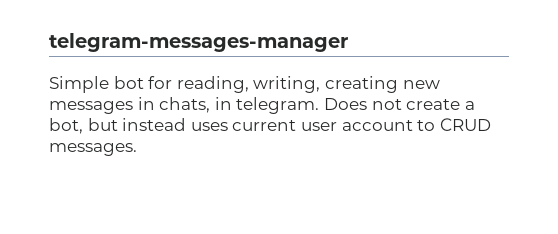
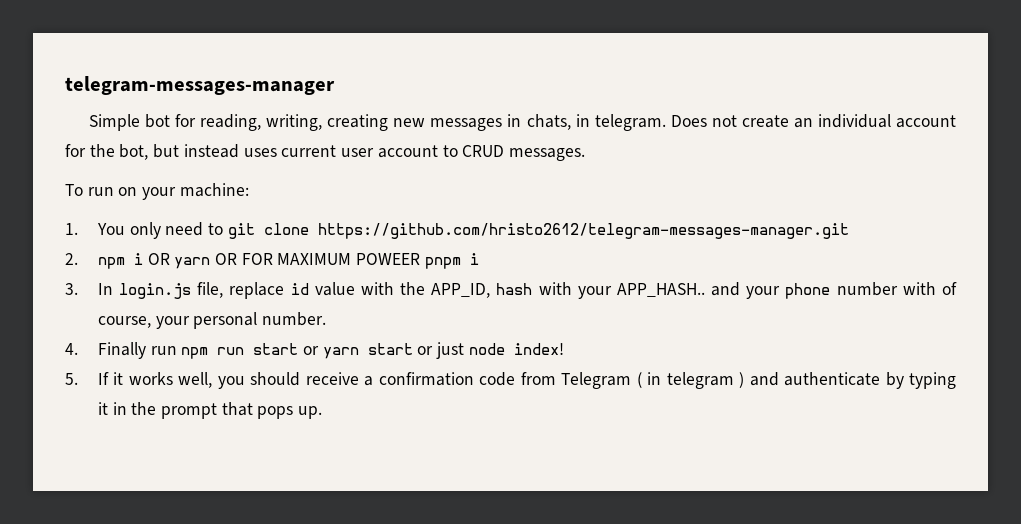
[464,101,475,110] a -> [793,114,957,128] [65,144,115,157] an individual account for the
(137, 149) none -> [65,183,249,200] [65,222,849,239] [65,253,479,269] [65,282,957,299] [97,312,327,329] [65,342,564,359] [65,372,957,389] [97,402,323,419] // To run on your machine: // 1. You only need to git clone https://github.com/hristo2612/telegram-messages-manager.git // 2. npm i OR yarn OR FOR MAXIMUM POWEER pnpm i // 3. In login.js file, replace id value with the APP_ID, hash with your APP_HASH.. and your phone number with of course, your personal number. // 4. Finally run npm run start or yarn start or just node index! // 5. If it works well, you should receive a confirmation code from Telegram ( in telegram ) and authenticate by typing it in the prompt that pops up.

